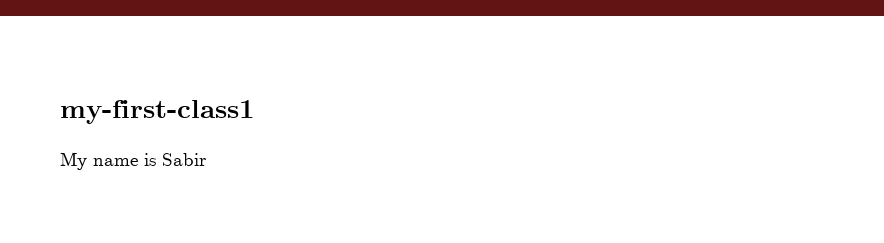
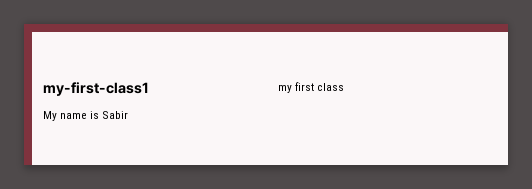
(206, 159) none -> [278,82,345,93] // my first class

